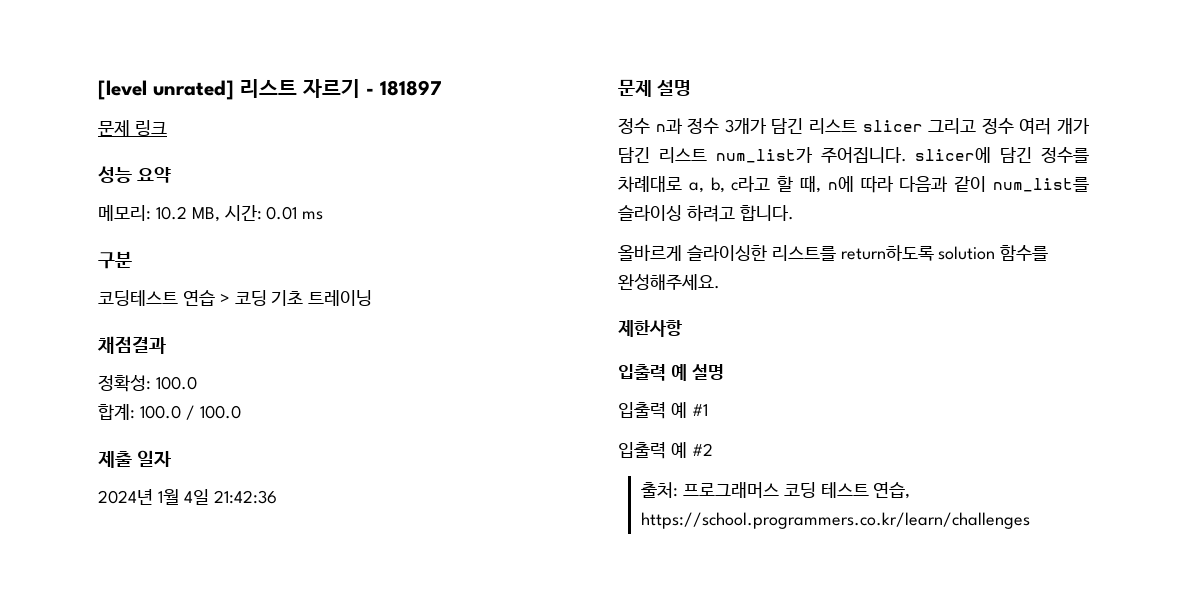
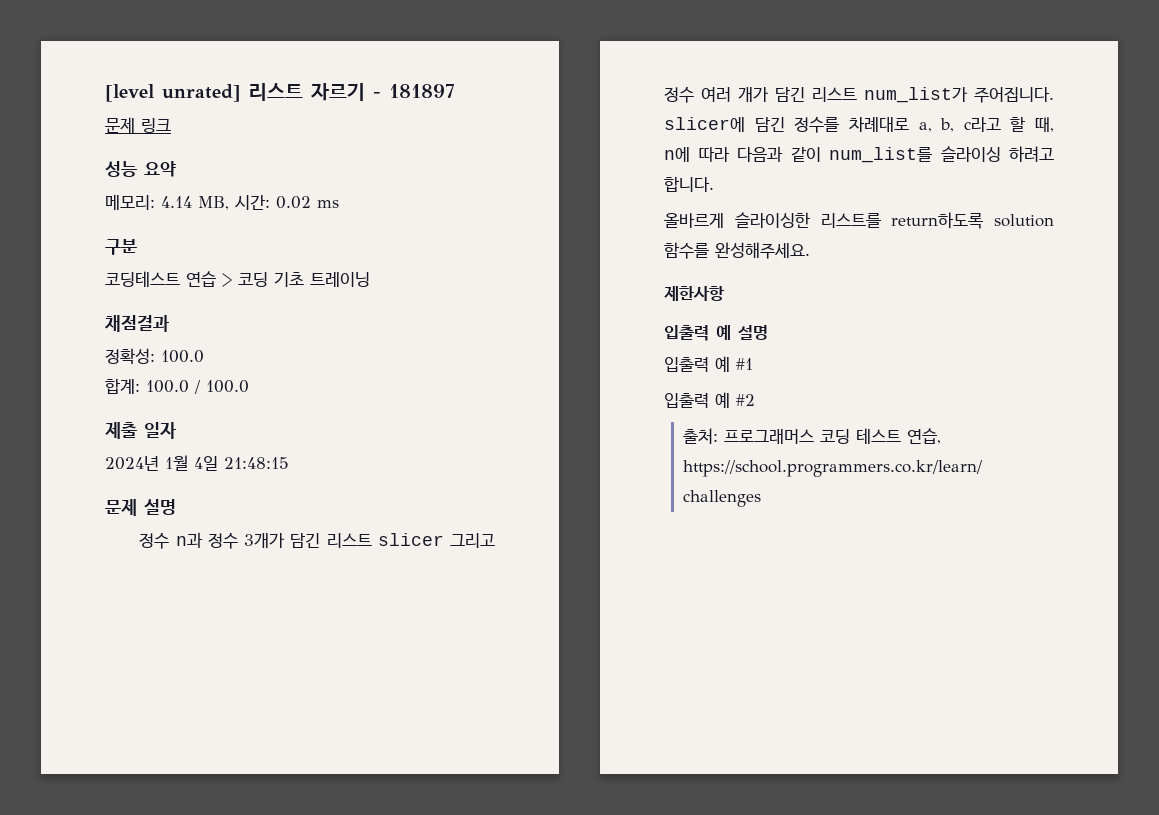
[155,206,187,220] 10.2 -> [161,196,192,208] 4.14
[266,206,298,220] 0.01 -> [276,196,311,209] 0.02
[213,490,277,504] 21:42:36 -> [224,457,289,469] 21:48:15

